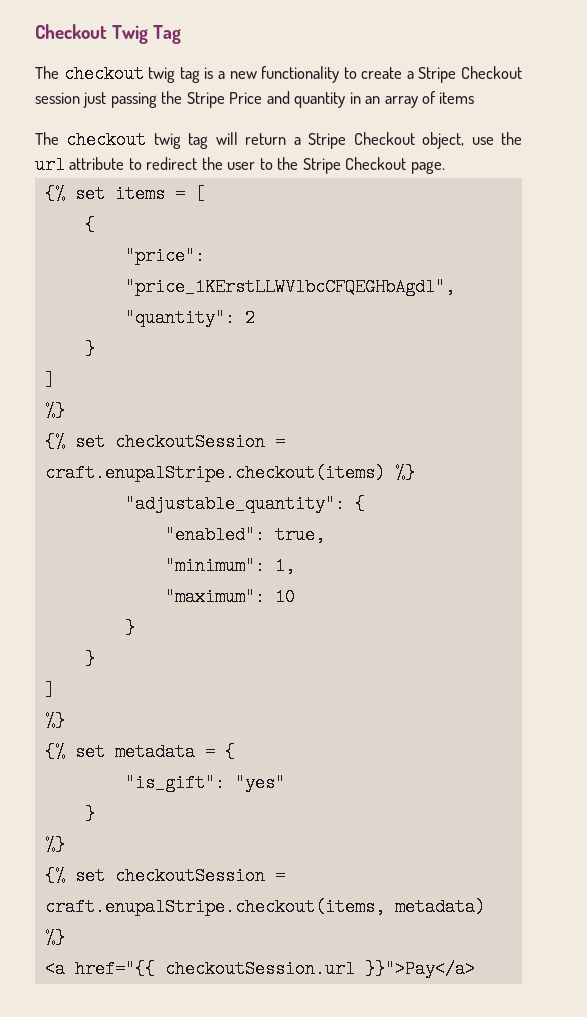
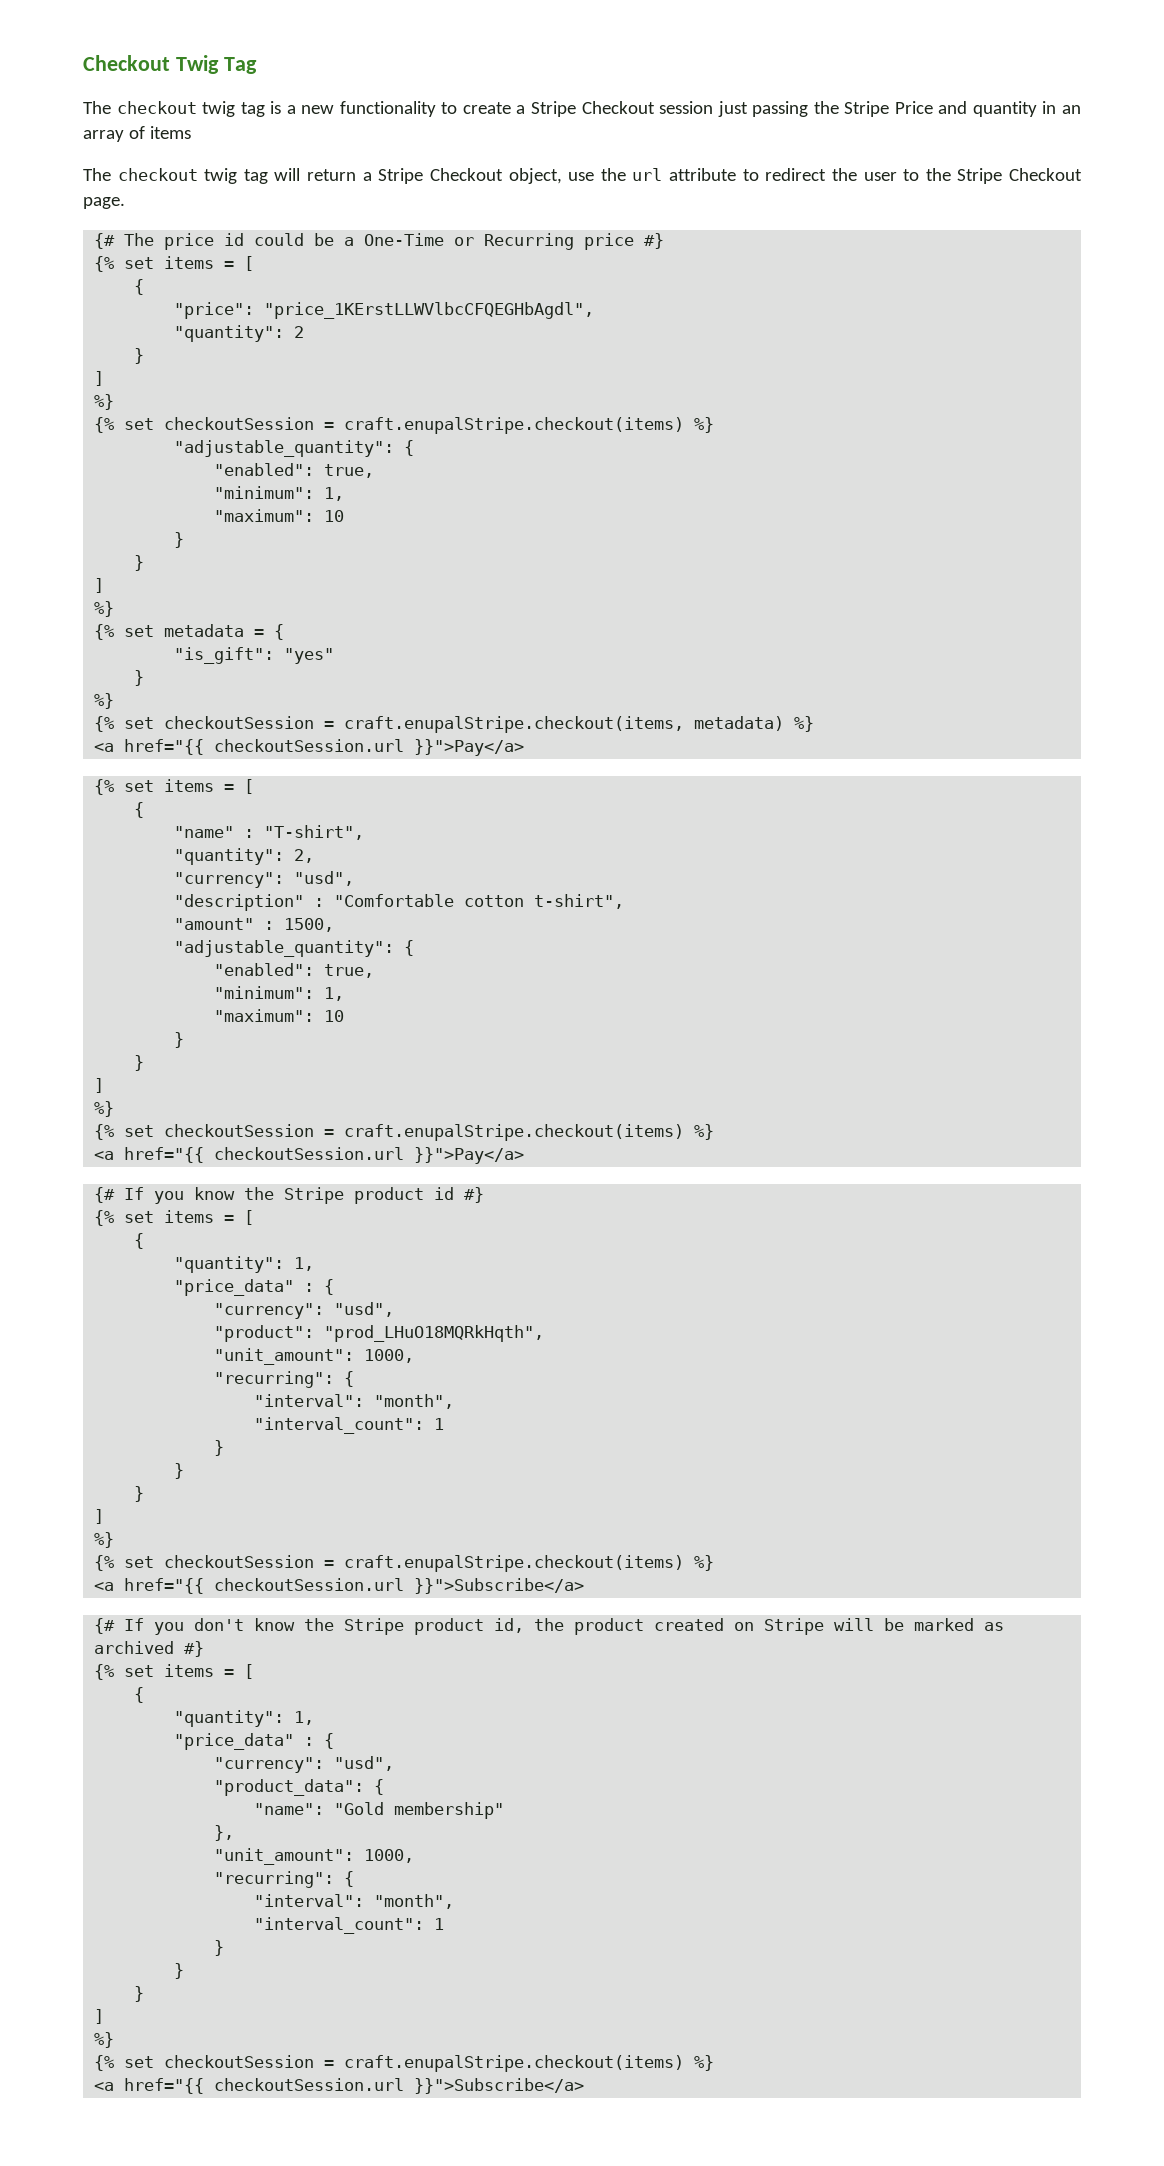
(445, 167) none -> [94,233,665,250] // {# The price id could be a One-Time or Recurring price #}
(475, 969) none -> [94,779,255,795] [134,802,145,818] [174,825,365,840] [174,848,315,865] [174,871,355,888] [174,894,625,911] [174,918,335,932] [174,940,415,957] [214,963,375,978] [214,986,345,1001] [214,1009,345,1022] [174,1032,185,1048] [134,1055,145,1071] [94,1078,105,1093] [94,1101,115,1117] [94,1124,715,1141] [94,1147,525,1164] [94,1187,485,1204] [94,1210,255,1226] [134,1233,145,1249] [174,1256,315,1273] [174,1279,335,1296] [214,1302,395,1319] [214,1325,545,1342] [214,1348,415,1365] [214,1371,355,1388] [254,1394,455,1409] [254,1417,445,1434] [214,1440,225,1456] [174,1463,185,1479] [134,1486,145,1502] [94,1509,105,1524] [94,1532,115,1548] [94,1555,715,1572] [94,1578,585,1594] [94,1618,1005,1635] [94,1641,205,1657] [94,1664,255,1680] [134,1687,145,1703] [174,1710,315,1727] [174,1733,335,1750] [214,1756,395,1773] [214,1779,385,1796] [254,1802,505,1819] [214,1825,235,1841] [214,1848,415,1865] [214,1871,355,1888] [254,1894,455,1909] [254,1917,445,1934] [214,1940,225,1956] [174,1963,185,1979] [134,1986,145,2002] [94,2009,105,2024] [94,2032,115,2048] [94,2055,715,2072] [94,2078,585,2094] // {% set items = [ // { // "name" : "T-shirt", // "quantity": 2, // "currency": "usd", // "description" : "Comfortable cotton t-shirt", // "amount" : 1500, // "adjustable_quantity": { // "enabled": true, // "minimum": 1, // "maximum": 10 // } // } // ] // %} // {% set checkoutSession = craft.enupalStripe.checkout(items) %} // <a href="{{ checkoutSession.url }}">Pay</a> // {# If you know the Stripe product id #} // {% set items = [ // { // "quantity": 1, // "price_data" : { // "currency": "usd", // "product": "prod_LHuO18MQRkHqth", // "unit_amount": 1000, // "recurring": { // "interval": "month", // "interval_count": 1 // } // } // } // ] // %} // {% set checkoutSession = craft.enupalStripe.checkout(items) %} // <a href="{{ checkoutSession.url }}">Subscribe</a> // {# If you don't know the Stripe product id, the product created on Stripe will be marked as archived #} // {% set items = [ // { // "quantity": 1, // "price_data" : { // "currency": "usd", // "product_data": { // "name": "Gold membership" // }, // "unit_amount": 1000, // "recurring": { // "interval": "month", // "interval_count": 1 // } // } // } // ] // %} // {% set checkoutSession = craft.enupalStripe.checkout(items) %} // <a href="{{ checkoutSession.url }}">Subscribe</a>

